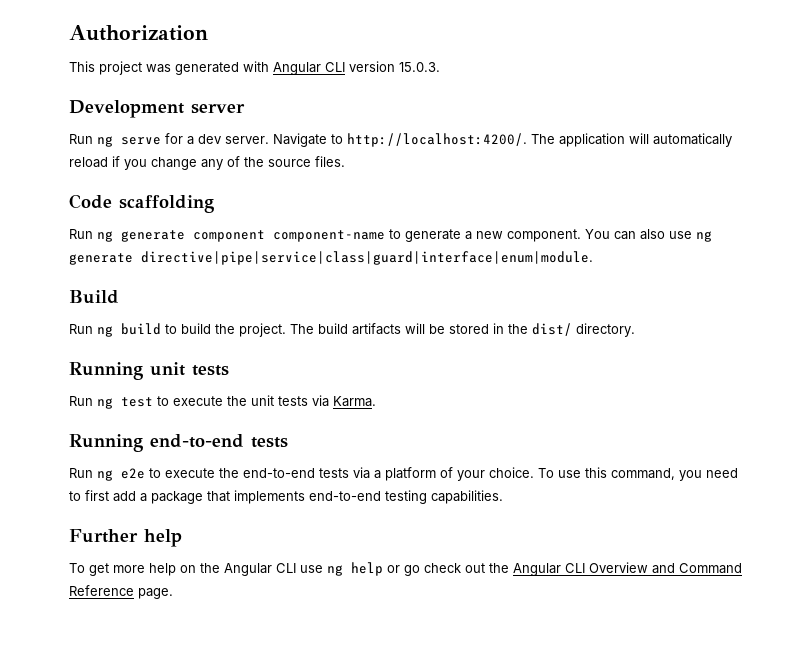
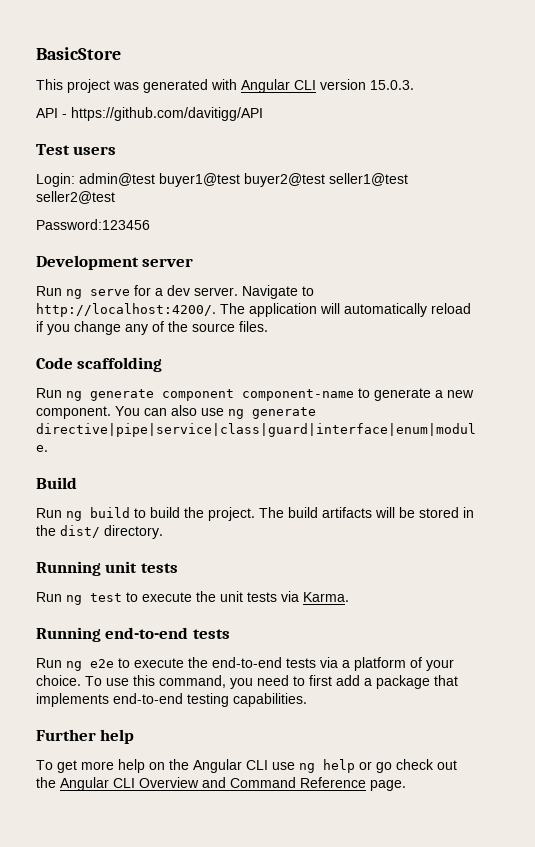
[69,25,208,41] Authorization -> [36,47,121,60] BasicStore
(440, 67) none -> [36,107,263,121] [36,144,117,155] [36,173,408,187] [36,191,115,204] [36,219,150,230] // API - https://github.com/davitigg/API // Test users // Login: admin@test buyer1@test buyer2@test seller1@test seller2@test // Password:123456

